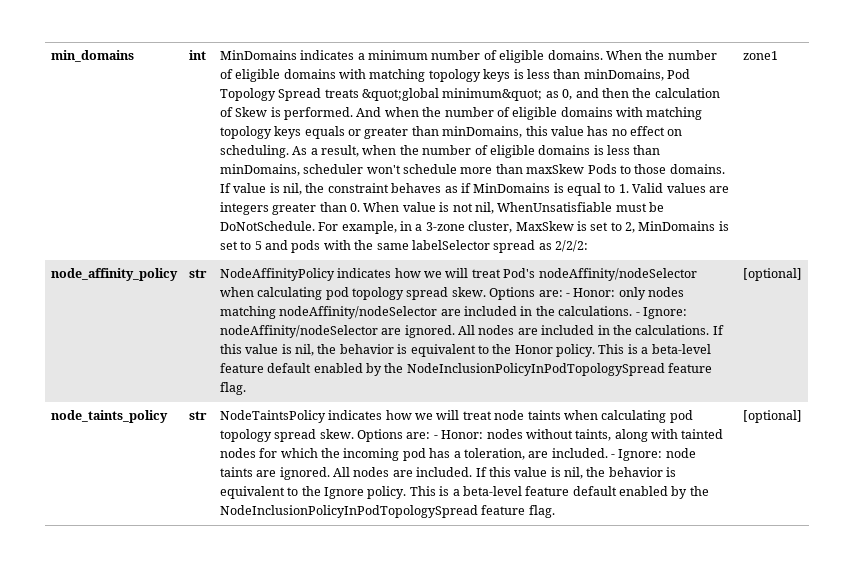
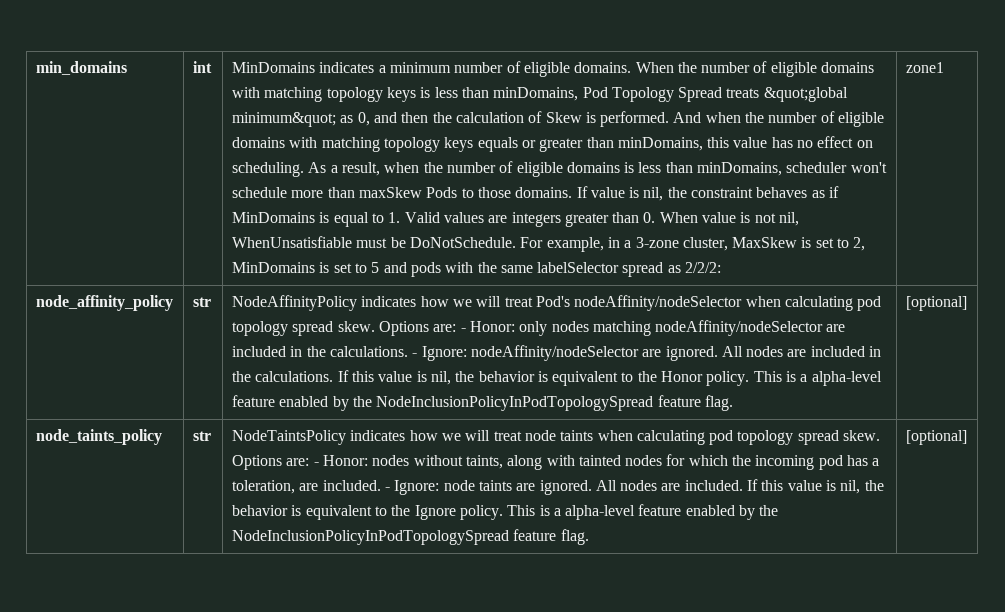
[651,344,711,354] [219,363,312,373] beta-level feature default -> [811,371,882,386] [231,395,275,407] alpha-level feature
[462,486,617,496] beta-level feature default -> [565,504,682,520] alpha-level feature

